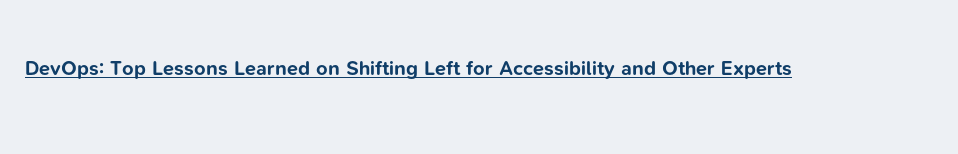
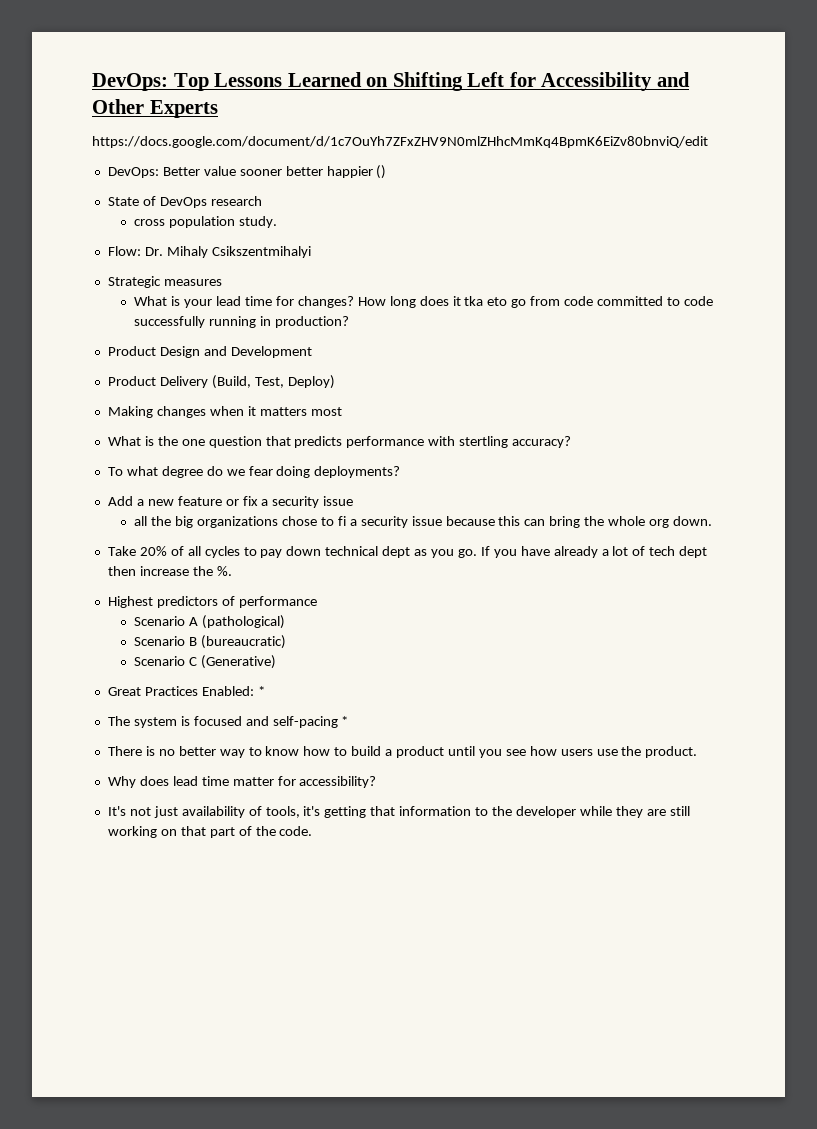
(792, 70) none -> [92,136,708,148] [107,165,387,179] [107,196,262,208] [134,216,278,228] [107,246,311,258] [107,276,222,288] [134,296,713,308] [134,316,350,328] [107,346,312,358] [107,375,335,389] [107,406,342,418] [107,436,572,448] [107,466,401,478] [107,496,354,508] [134,516,712,528] [107,546,708,558] [107,566,232,576] [107,596,317,608] [134,615,286,629] [134,635,287,649] [134,655,277,669] [107,686,265,696] [107,716,349,728] [107,746,698,758] [107,776,377,788] [107,806,690,818] [107,826,313,838] // https://docs.google.com/document/d/1c7OuYh7ZFxZHV9N0mlZHhcMmKq4BpmK6EiZv80bnviQ/edit // DevOps: Better value sooner better happier () // State of DevOps research // cross population study. // Flow: Dr. Mihaly Csikszentmihalyi // Strategic measures // What is your lead time for changes? How long does it tka eto go from code committed to code successfully running in production? // Product Design and Development // Product Delivery (Build, Test, Deploy) // Making changes when it matters most // What is the one question that predicts performance with stertling accuracy? // To what degree do we fear doing deployments? // Add a new feature or fix a security issue // all the big organizations chose to fi a security issue because this can bring the whole org down. // Take 20% of all cycles to pay down technical dept as you go. If you have already a lot of tech dept then increase the %. // Highest predictors of performance // Scenario A (pathological) // Scenario B (bureaucratic) // Scenario C (Generative) // Great Practices Enabled: * // The system is focused and self-pacing * // There is no better way to know how to build a product until you see how users use the product. // Why does lead time matter for accessibility? // It's not just availability of tools, it's getting that information to the developer while they are still working on that part of the code.

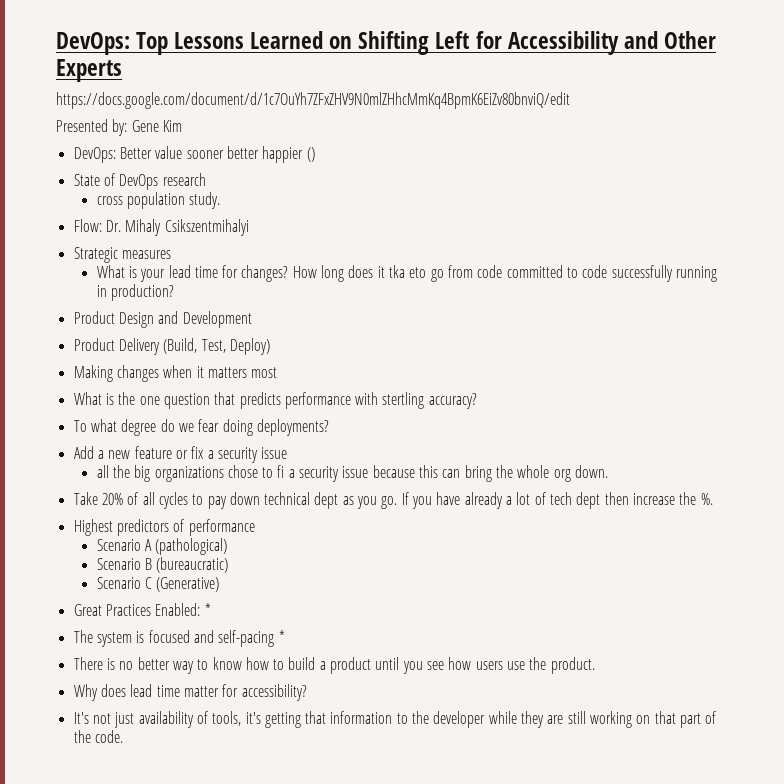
(708, 142) none -> [56,119,182,136] // Presented by: Gene Kim

